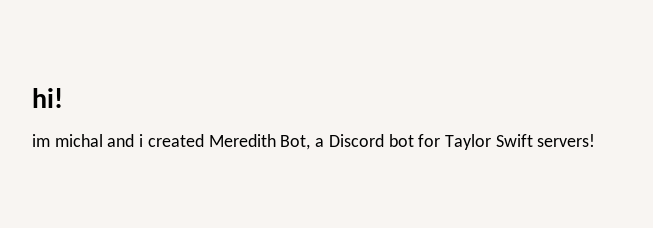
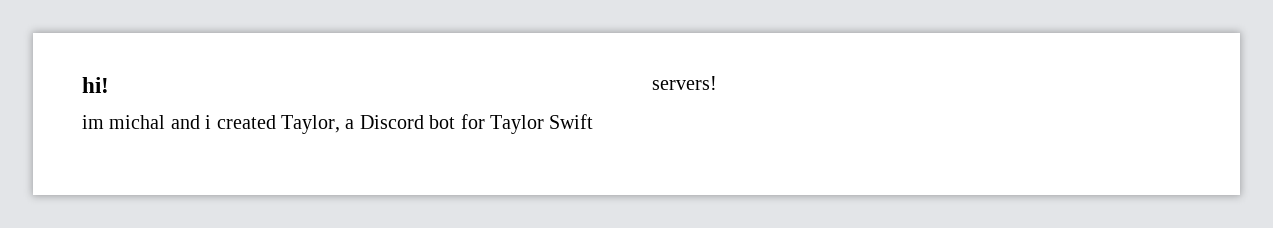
[208,134,311,150] Meredith Bot, -> [281,115,340,134] Taylor,

